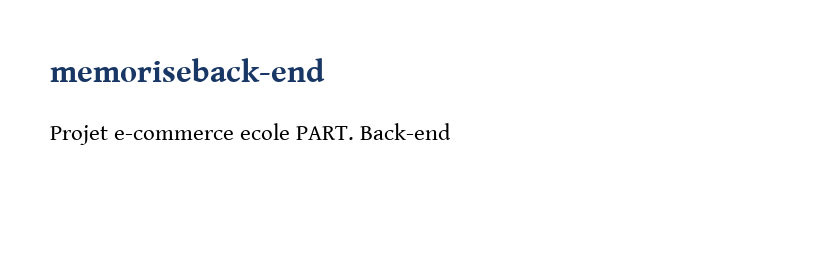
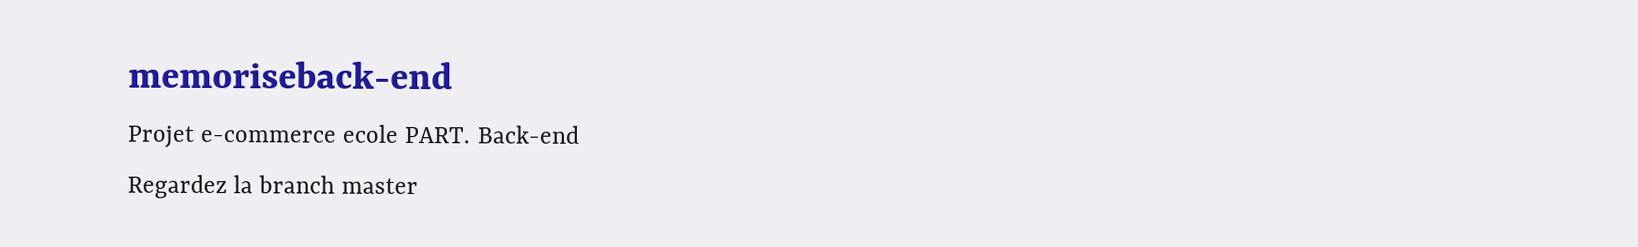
(452, 131) none -> [127,174,419,200] // Regardez la branch master

